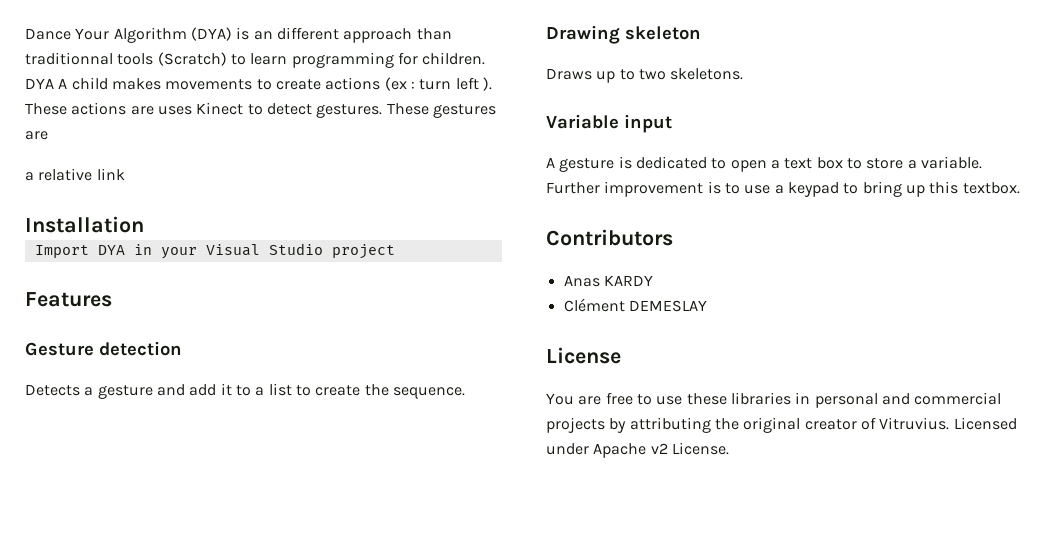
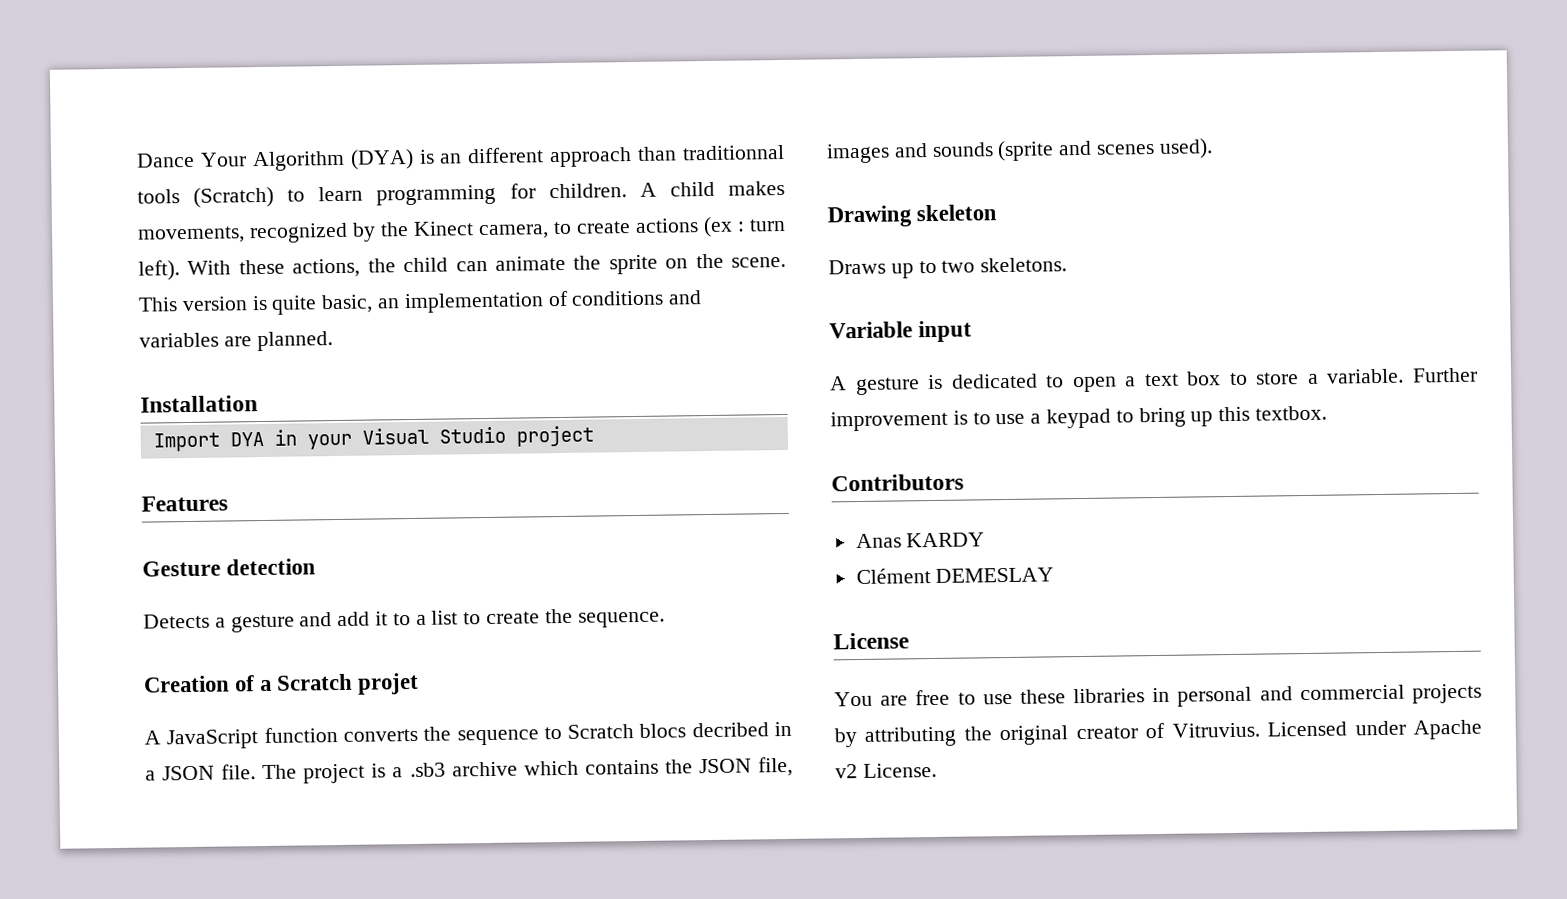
[25,78,54,89] DYA -> (627, 191) none
[165,79,253,90] movements -> [137,221,549,244] movements, recognized by the Kinect camera,
[455,77,492,91] [25,102,496,118] [25,131,48,140] [25,168,125,181] left ). These actions are uses Kinect to detect gestures. These gestures are // a relative link -> [138,253,786,281] [138,290,703,315] [139,331,333,352] left). With these actions, the child can animate the sprite on the scene. This version is quite basic, an implementation of conditions and variables are planned.
(465, 393) none -> [143,672,420,695] [144,721,792,750] [145,756,794,784] [826,138,1213,164] // Creation of a Scratch projet // A JavaScript function converts the sequence to Scratch blocs decribed in a JSON file. The project is a .sb3 archive which contains the JSON file, images and sounds (sprite and scenes used).

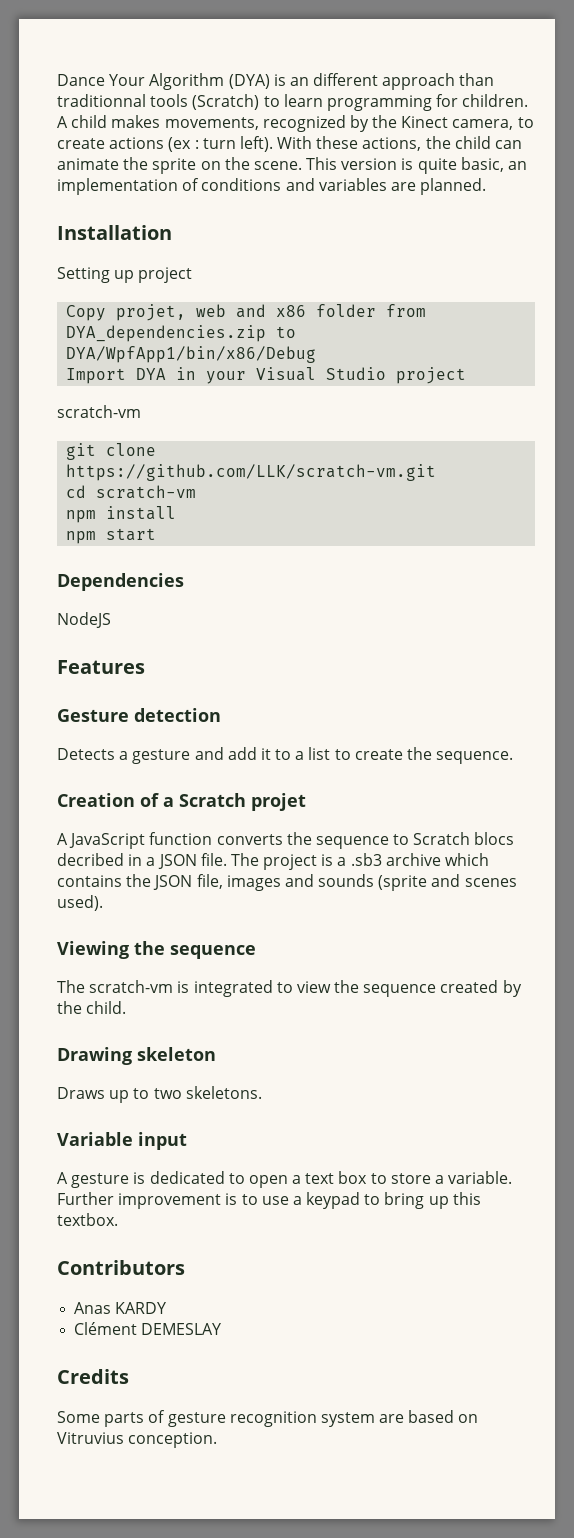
(258, 404) none -> [57,267,193,283] [66,304,427,321] [66,325,297,342] [66,346,317,363] // Setting up project // Copy projet, web and x86 folder from DYA_dependencies.zip to DYA/WpfApp1/bin/x86/Debug
(594, 436) none -> [57,405,141,418] [66,443,157,460] [66,464,437,481] [66,485,197,499] [66,506,177,523] [66,528,157,544] [57,573,184,591] [57,612,111,628] // scratch-vm // git clone https://github.com/LLK/scratch-vm.git // cd scratch-vm // npm install // npm start // Dependencies // NodeJS
(1213, 148) none -> [57,941,256,959] [57,980,522,997] [57,1001,127,1014] // Viewing the sequence // The scratch-vm is integrated to view the sequence created by the child.
[833,632,909,650] [834,683,1482,707] [834,719,1482,748] [835,762,937,779] License // You are free to use these libraries in personal and commercial projects by attributing the original creator of Vitruvius. Licensed under Apache v2 License. -> [57,1369,129,1384] [57,1410,479,1427] [57,1432,218,1448] Credits // Some parts of gesture recognition system are based on Vitruvius conception.

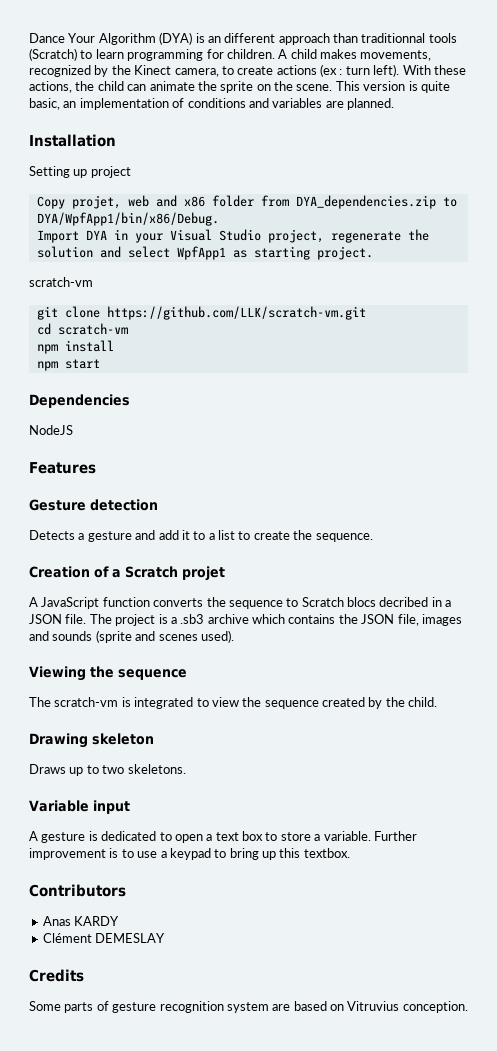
[66,346,317,363] DYA/WpfApp1/bin/x86/Debug -> [36,212,219,226] DYA/WpfApp1/bin/x86/Debug.
[396,367,467,384] project -> [267,229,429,243] [36,246,373,260] project, regenerate the solution and select WpfApp1 as starting project.

